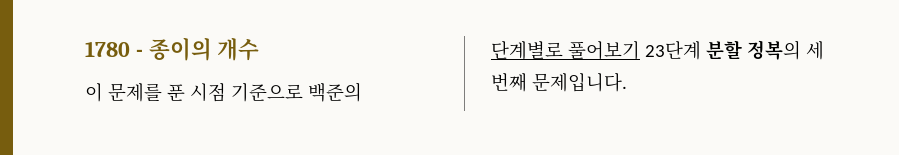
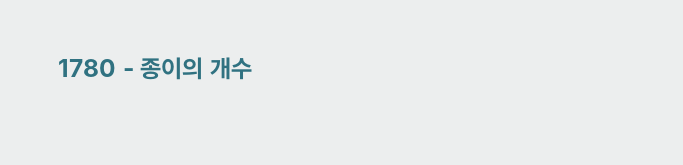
[85,82,362,102] [491,40,824,60] [491,72,627,92] // 이 문제를 푼 시점 기준으로 백준의 단계별로 풀어보기 23단계 분할 정복의 세 번째 문제입니다. -> (252, 68) none

